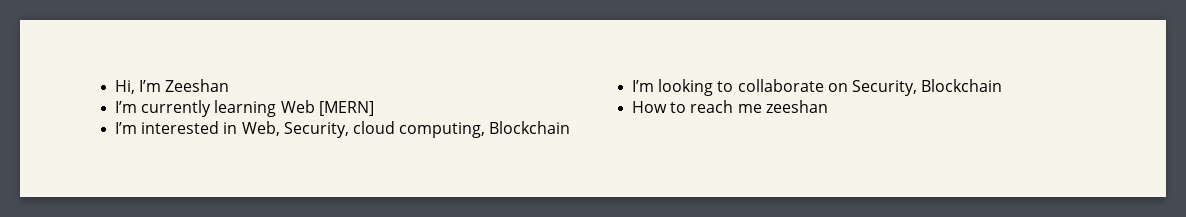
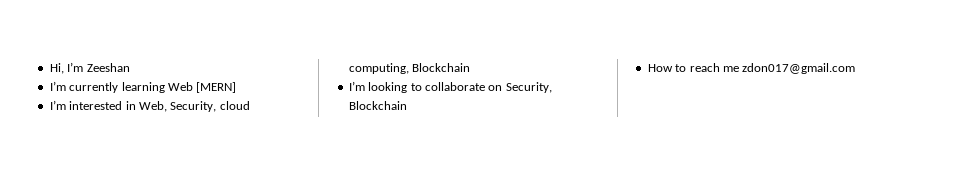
[765,100,828,113] zeeshan -> [742,63,856,74] zdon017@gmail.com

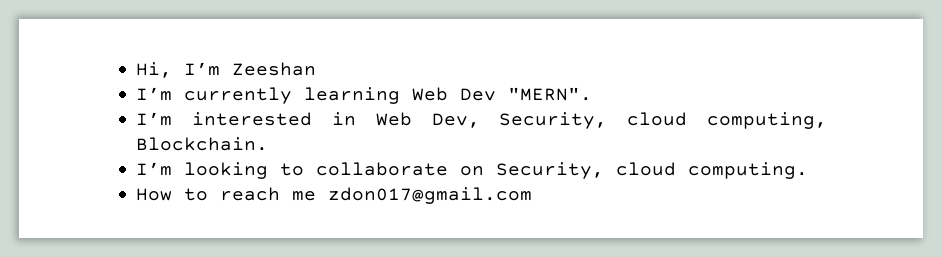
[196,82,237,93] [MERN] -> [460,87,593,101] Dev "MERN".
[138,101,167,112] Web, -> [375,112,480,128] Web Dev,
[412,63,471,72] Blockchain -> [136,137,269,151] Blockchain.
[348,101,407,110] Blockchain -> [616,162,809,179] cloud computing.

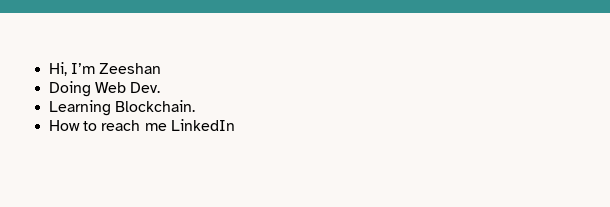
[136,87,593,104] [136,112,827,129] [136,137,269,151] [136,162,809,179] I’m currently learning Web Dev "MERN". // I’m interested in Web Dev, Security, cloud computing, Blockchain. // I’m looking to collaborate on Security, cloud computing. -> [49,81,161,97] [49,100,196,116] Doing Web Dev. // Learning Blockchain.
[328,187,533,204] zdon017@gmail.com -> [170,119,235,131] LinkedIn

